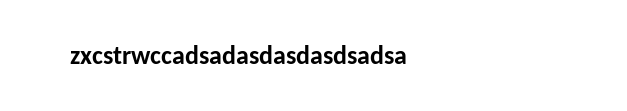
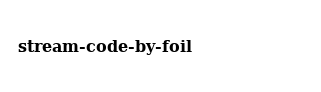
[70,45,407,64] zxcstrwccadsadasdasdasdsadsa -> [18,40,192,55] stream-code-by-foil

